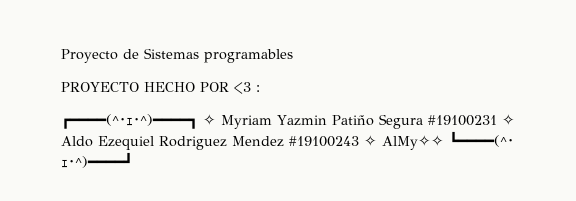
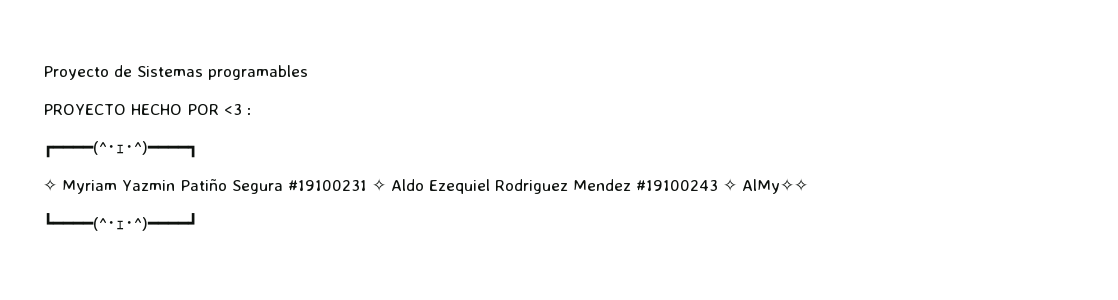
(198, 121) none -> (198, 149) //
(444, 142) none -> (808, 186) //

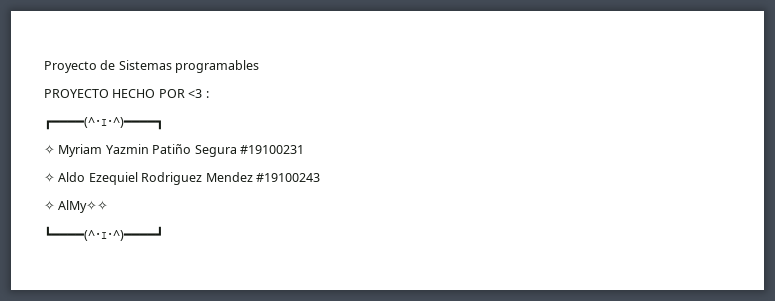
(367, 185) none -> (304, 149) //
(718, 185) none -> (320, 177) //

